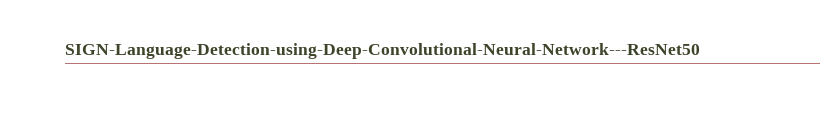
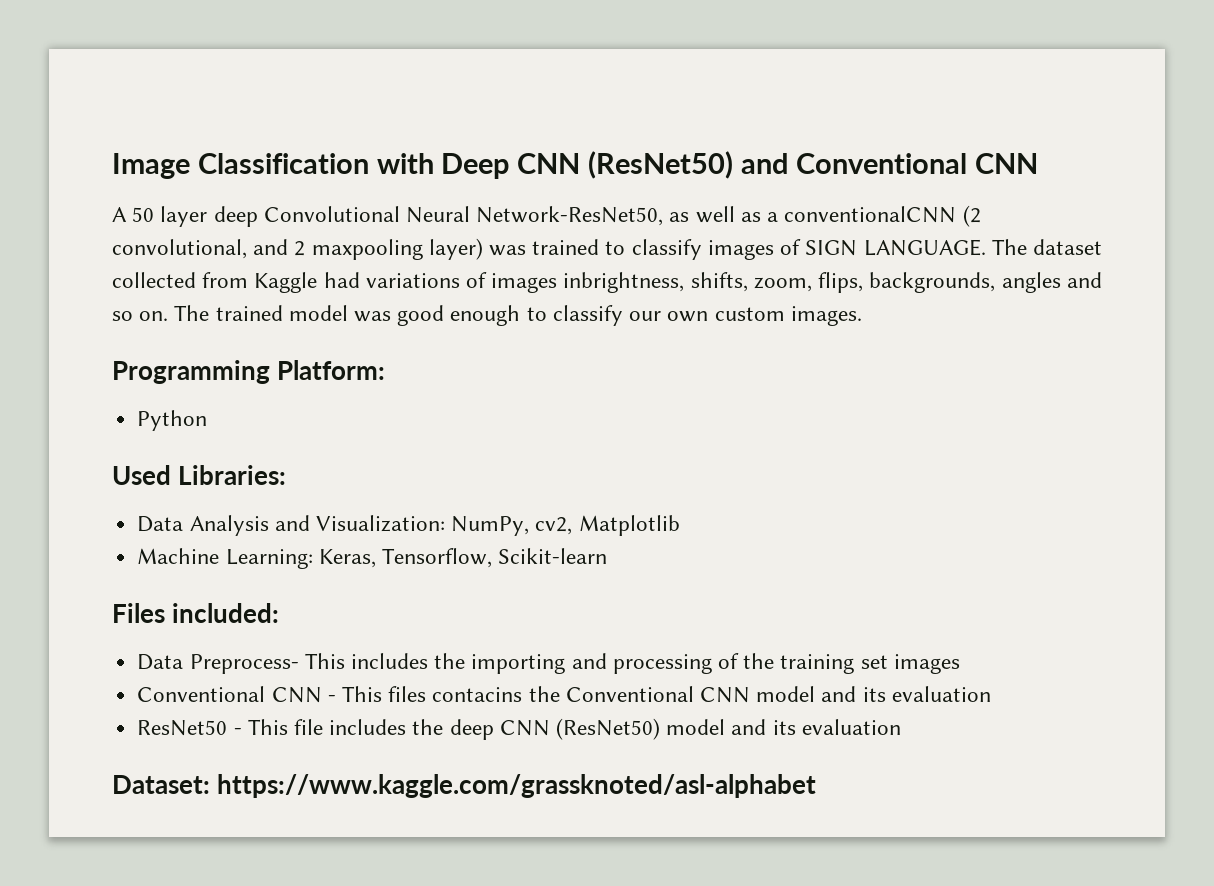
[65,43,700,59] SIGN-Language-Detection-using-Deep-Convolutional-Neural-Network---ResNet50 -> [112,151,1038,179] [112,205,981,227] [112,238,1102,260] [112,272,1102,293] [112,305,862,326] [112,360,386,384] [137,410,208,431] [112,465,287,485] [137,515,680,536] [137,548,608,569] [112,603,280,623] [137,653,960,674] [137,686,991,703] [137,718,901,740] [112,774,817,798] Image Classification with Deep CNN (ResNet50) and Conventional CNN // A 50 layer deep Convolutional Neural Network-ResNet50, as well as a conventionalCNN (2 convolutional, and 2 maxpooling layer) was trained to classify images of SIGN LANGUAGE. The dataset collected from Kaggle had variations of images inbrightness, shifts, zoom, flips, backgrounds, angles and so on. The trained model was good enough to classify our own custom images. // Programming Platform: // Python // Used Libraries: // Data Analysis and Visualization: NumPy, cv2, Matplotlib // Machine Learning: Keras, Tensorflow, Scikit-learn // Files included: // Data Preprocess- This includes the importing and processing of the training set images // Conventional CNN - This files contacins the Conventional CNN model and its evaluation // ResNet50 - This file includes the deep CNN (ResNet50) model and its evaluation // Dataset: https://www.kaggle.com/grassknoted/asl-alphabet

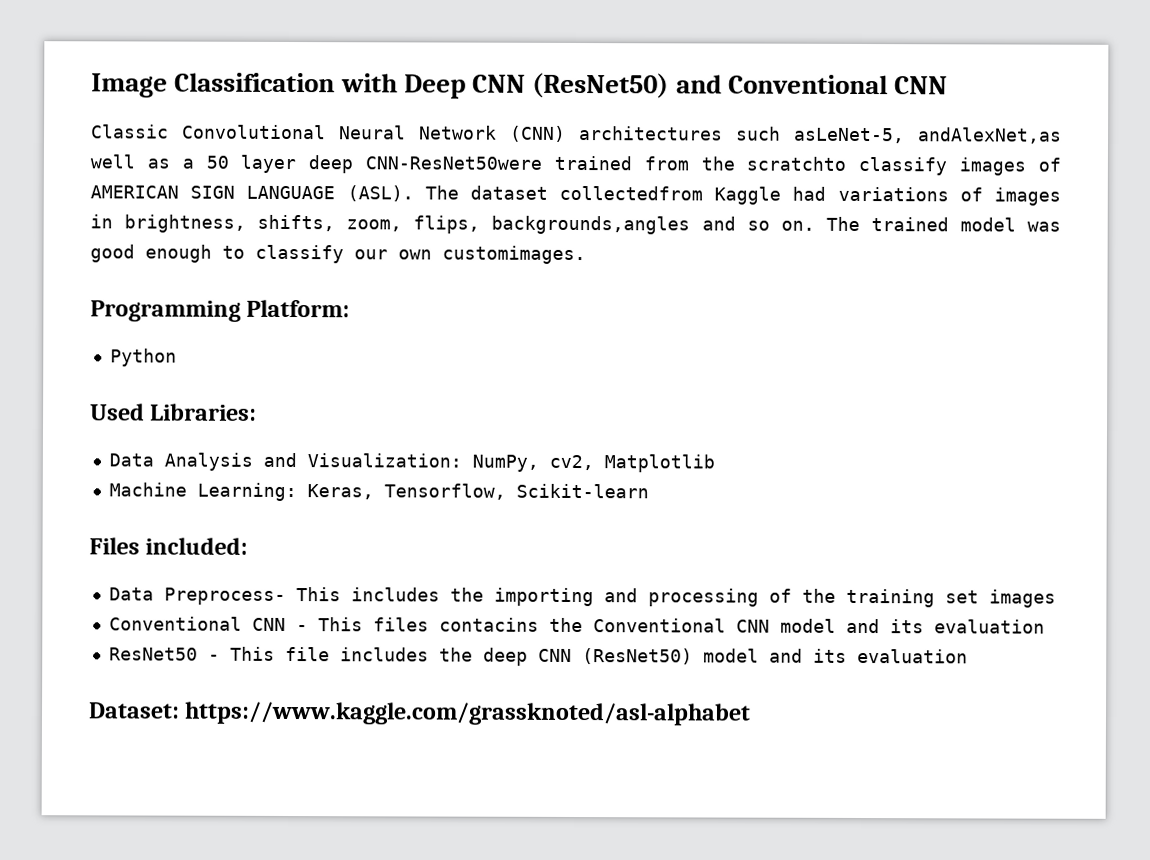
[112,205,981,227] [112,238,1102,260] [112,272,249,288] A 50 layer deep Convolutional Neural Network-ResNet50, as well as a conventionalCNN (2 convolutional, and 2 maxpooling layer) was trained to classify images of SIGN LANGUAGE. The dataset collected from -> [91,124,1062,144] [90,154,1061,176] [90,185,704,202] Classic Convolutional Neural Network (CNN) architectures such asLeNet-5, andAlexNet,as well as a 50 layer deep CNN-ResNet50were trained from the scratchto classify images of AMERICAN SIGN LANGUAGE (ASL). The dataset collectedfrom
[563,272,685,293] inbrightness, -> [90,214,247,233] in brightness,
[869,272,1061,293] backgrounds, angles -> [491,215,691,235] backgrounds,angles
[714,306,862,326] custom images. -> [442,245,586,265] customimages.

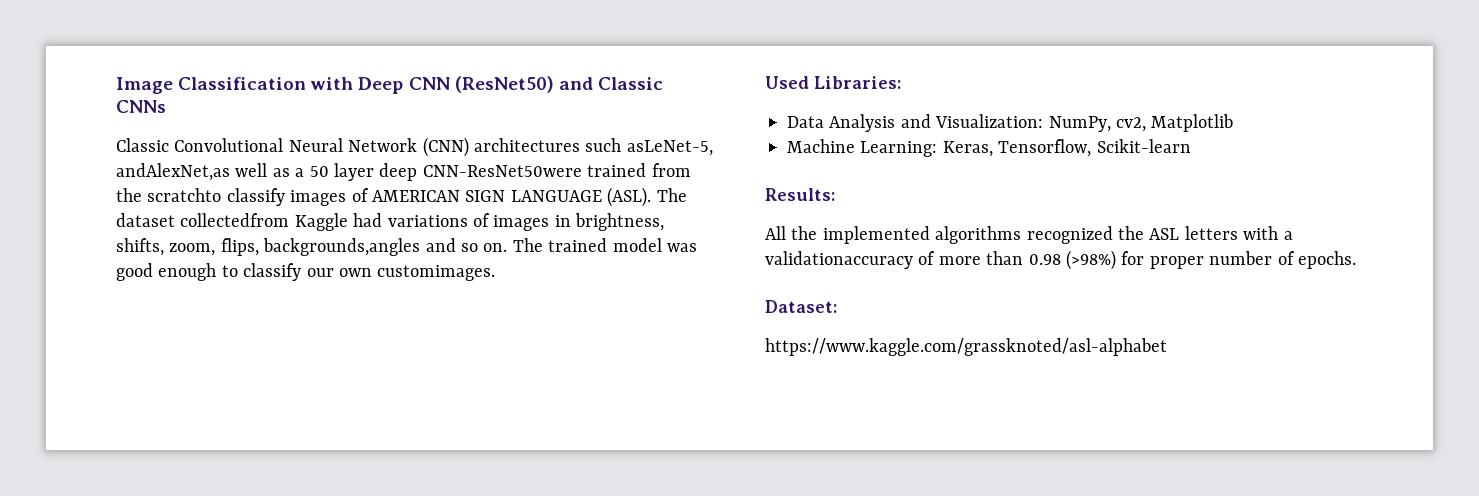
[728,74,949,95] Conventional CNN -> [597,77,663,90] [116,100,166,113] Classic CNNs
[90,299,351,322] [109,348,177,367] // Programming Platform: // Python -> (496, 273) none
[89,537,249,555] [108,587,1056,608] [108,616,1045,634] [108,646,968,666] Files included: // Data Preprocess- This includes the importing and processing of the training set images // Conventional CNN - This files contacins the Conventional CNN model and its evaluation // ResNet50 - This file includes the deep CNN (ResNet50) model and its evaluation -> [765,188,835,201] [765,226,1293,244] [765,250,1356,270] Results: // All the implemented algorithms recognized the ASL letters with a validationaccuracy of more than 0.98 (>98%) for proper number of epochs.
(180, 710) none -> (837, 306) //

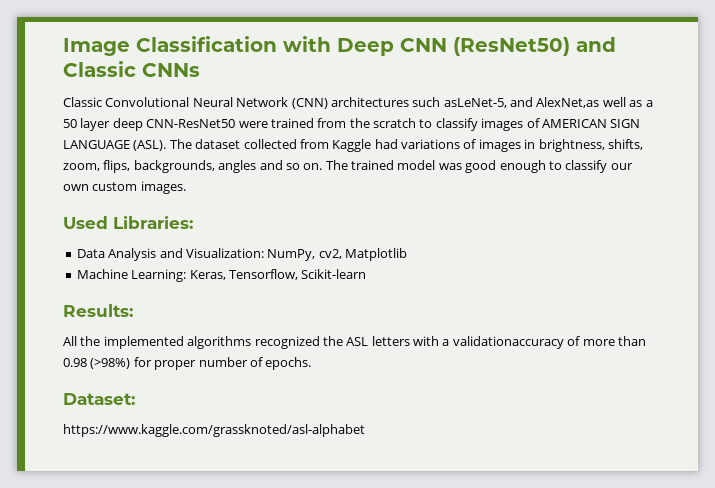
[116,163,230,181] andAlexNet,as -> [510,97,600,108] and AlexNet,as
[422,165,582,177] CNN-ResNet50were -> [146,119,268,128] CNN-ResNet50 were
[147,188,222,202] scratchto -> [373,118,433,128] scratch to
[180,213,290,227] collectedfrom -> [243,139,329,149] collected from
[263,238,421,256] backgrounds,angles -> [133,160,257,173] backgrounds, angles
[377,265,496,281] customimages. -> [92,181,186,194] custom images.

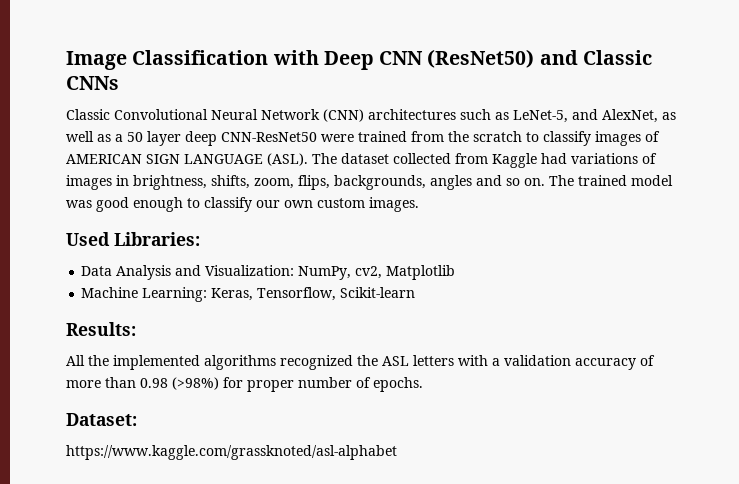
[443,97,600,108] asLeNet-5, and AlexNet,as -> [495,109,676,123] as LeNet-5, and AlexNet, as
[452,336,564,349] validationaccuracy -> [504,355,636,370] validation accuracy

